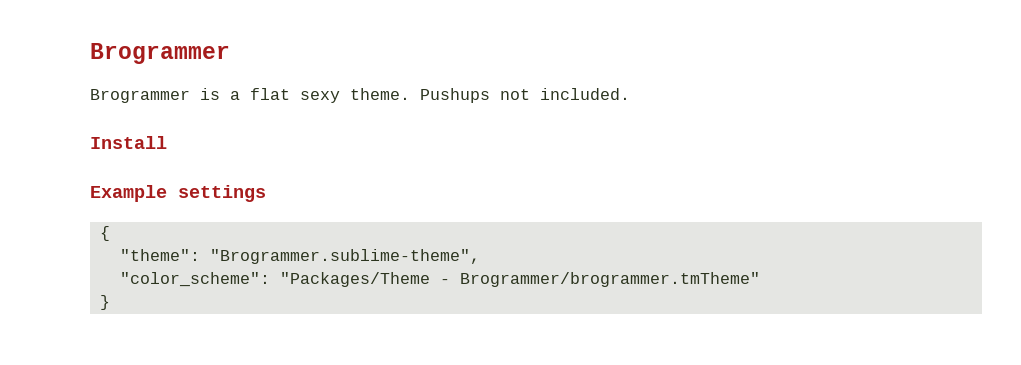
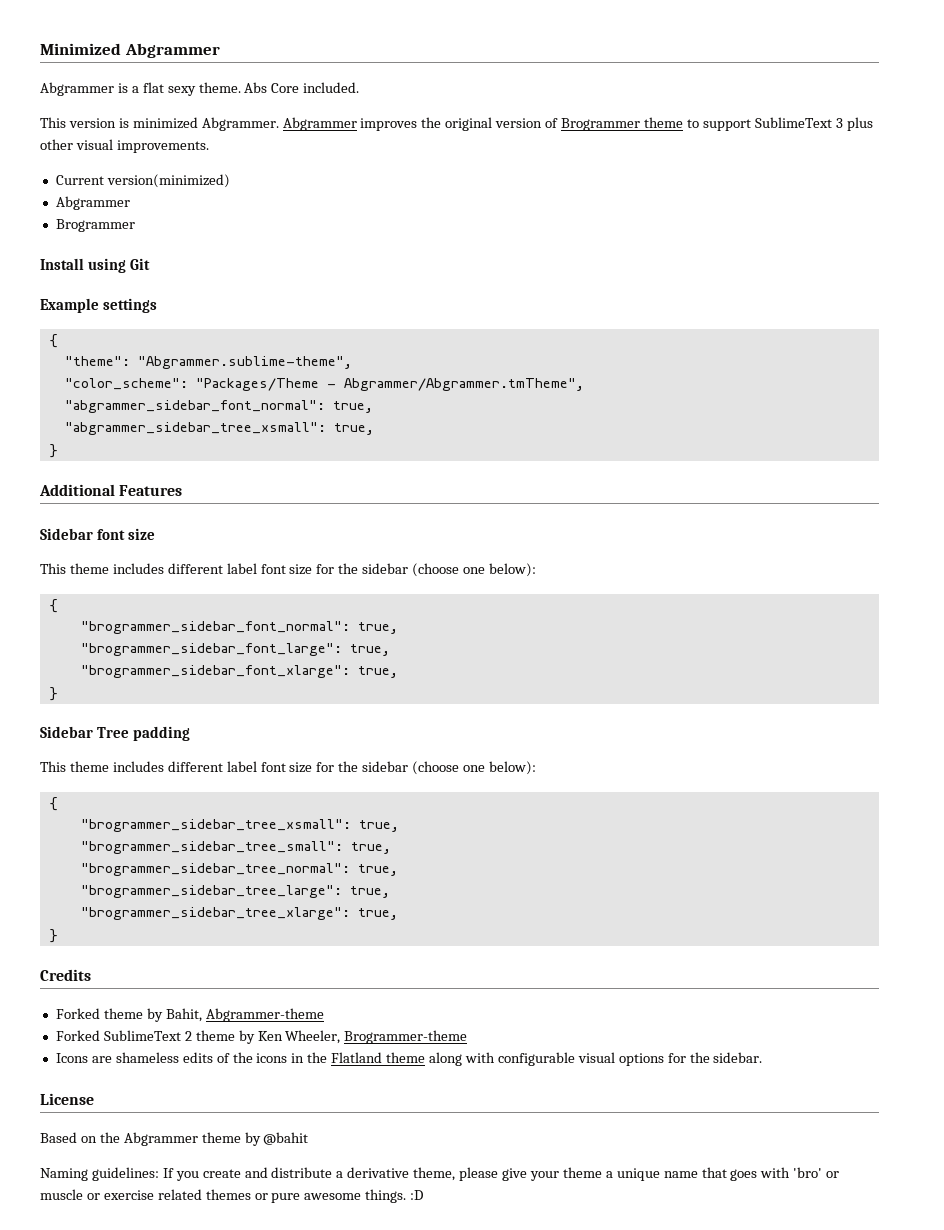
[90,43,230,64] [90,89,190,103] Brogrammer // Brogrammer -> [40,43,220,58] [40,82,114,96] Minimized Abgrammer // Abgrammer
[420,88,530,103] Pushups not -> [244,82,300,93] Abs Core
(630, 94) none -> [40,117,873,131] [40,139,209,153] [55,174,230,188] [55,196,130,210] [55,219,135,232] // This version is minimized Abgrammer. Abgrammer improves the original version of Brogrammer theme to support SublimeText 3 plus other visual improvements. // Current version(minimized) // Abgrammer // Brogrammer
(167, 142) none -> [88,258,151,273] using Git
[209,249,480,264] "Brogrammer.sublime-theme", -> [137,356,352,369] "Abgrammer.sublime-theme",
[459,272,760,287] [99,295,110,310] Brogrammer/brogrammer.tmTheme" // } -> [343,378,584,391] [64,400,373,413] [64,422,374,435] [48,444,58,458] [39,484,183,496] [40,528,156,540] [40,563,536,577] [48,599,58,613] [80,621,398,634] [80,643,390,656] [80,665,398,678] [48,687,58,701] [40,726,191,741] [40,761,536,775] [48,797,58,811] [80,819,399,832] [80,841,391,854] [80,863,398,876] [80,885,390,898] [80,907,398,920] [48,929,58,943] [40,969,91,981] [55,1008,324,1022] [55,1030,468,1044] [55,1052,763,1066] [40,1093,94,1105] [40,1132,309,1146] [40,1167,840,1181] [40,1189,424,1203] Abgrammer/Abgrammer.tmTheme", // "abgrammer_sidebar_font_normal": true, // "abgrammer_sidebar_tree_xsmall": true, // } // Additional Features // Sidebar font size // This theme includes different label font size for the sidebar (choose one below): // { // "brogrammer_sidebar_font_normal": true, // "brogrammer_sidebar_font_large": true, // "brogrammer_sidebar_font_xlarge": true, // } // Sidebar Tree padding // This theme includes different label font size for the sidebar (choose one below): // { // "brogrammer_sidebar_tree_xsmall": true, // "brogrammer_sidebar_tree_small": true, // "brogrammer_sidebar_tree_normal": true, // "brogrammer_sidebar_tree_large": true, // "brogrammer_sidebar_tree_xlarge": true, // } // Credits // Forked theme by Bahit, Abgrammer-theme // Forked SublimeText 2 theme by Ken Wheeler, Brogrammer-theme // Icons are shameless edits of the icons in the Flatland theme along with configurable visual options for the sidebar. // License // Based on the Abgrammer theme by @bahit // Naming guidelines: If you create and distribute a derivative theme, please give your theme a unique name that goes with 'bro' or muscle or exercise related themes or pure awesome things. :D

